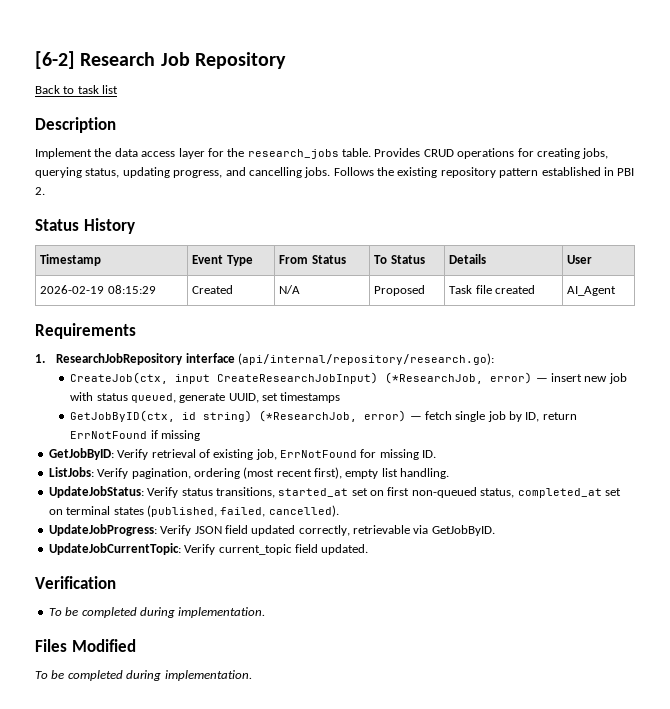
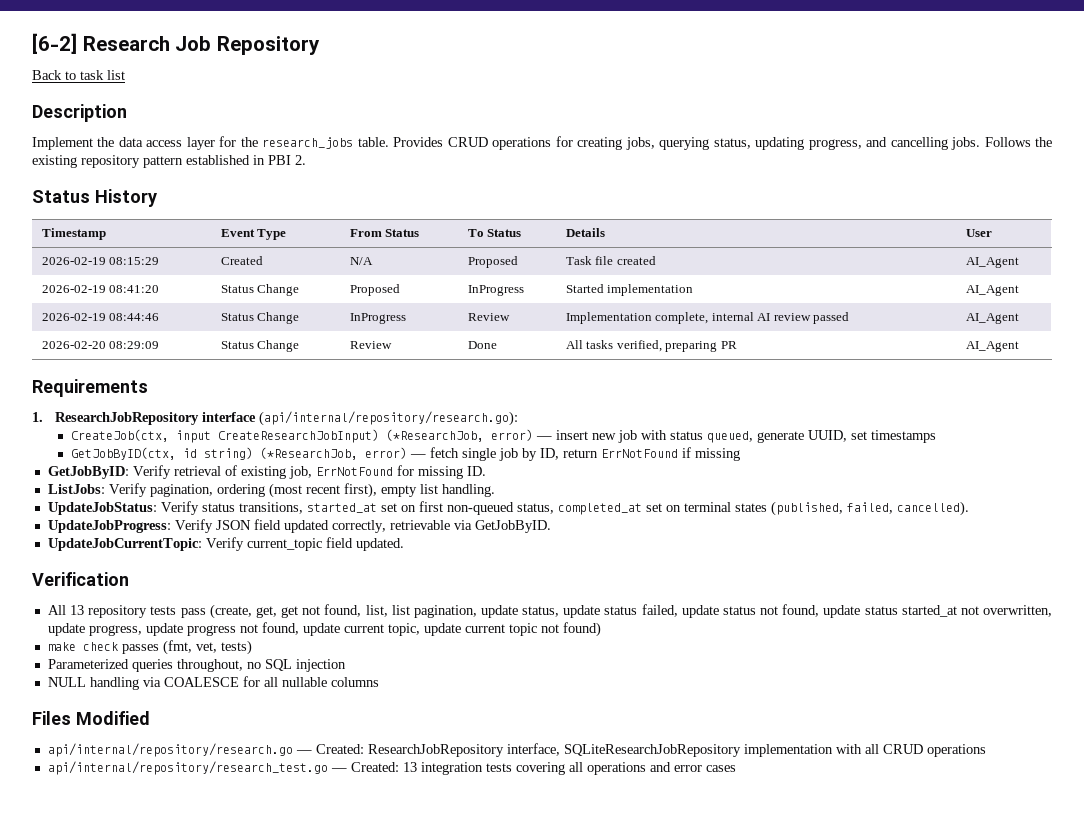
(617, 291) none -> [41,285,160,293] [220,284,300,296] [349,284,400,296] [467,285,524,296] [565,284,694,296] [965,285,1019,296] [41,313,160,321] [220,312,300,324] [349,313,406,324] [467,313,510,321] [565,312,850,324] [965,313,1019,324] [41,341,160,349] [220,340,300,352] [349,341,392,349] [467,341,497,349] [565,340,737,352] [965,341,1019,352] // 2026-02-19 08:41:20 | Status Change | Proposed | InProgress | Started implementation | AI_Agent // 2026-02-19 08:44:46 | Status Change | InProgress | Review | Implementation complete, internal AI review passed | AI_Agent // 2026-02-20 08:29:09 | Status Change | Review | Done | All tasks verified, preparing PR | AI_Agent
[48,607,266,618] [35,639,136,652] [35,670,252,681] To be completed during implementation. // Files Modified // To be completed during implementation. -> [47,604,1053,619] [47,622,601,637] [47,640,252,655] [47,659,346,672] [47,676,379,690] [32,711,150,725] [47,743,986,757] [47,761,736,775] All 13 repository tests pass (create, get, get not found, list, list pagination, update status, update status failed, update status not found, update status started_at not overwritten, update progress, update progress not found, update current topic, update current topic not found) // make check passes (fmt, vet, tests) // Parameterized queries throughout, no SQL injection // NULL handling via COALESCE for all nullable columns // Files Modified // api/internal/repository/research.go — Created: ResearchJobRepository interface, SQLiteResearchJobRepository implementation with all CRUD operations // api/internal/repository/research_test.go — Created: 13 integration tests covering all operations and error cases

